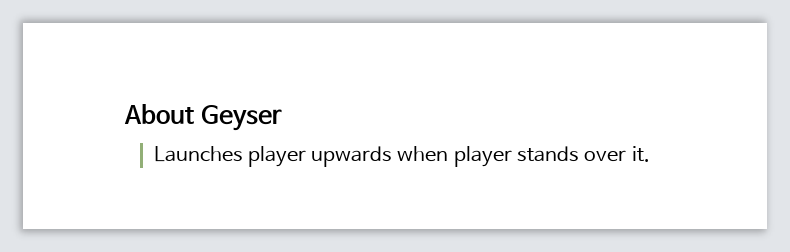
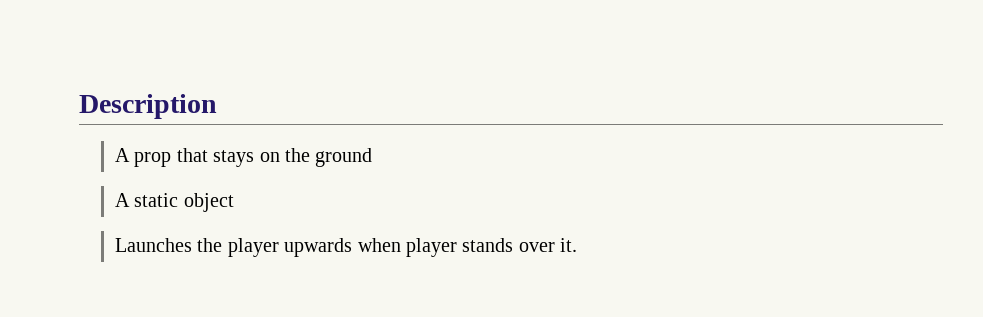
[124,104,282,131] About Geyser -> [79,94,217,119] [115,148,373,167] [115,193,234,212] Description // A prop that stays on the ground // A static object
(243, 154) none -> [197,238,223,252] the

